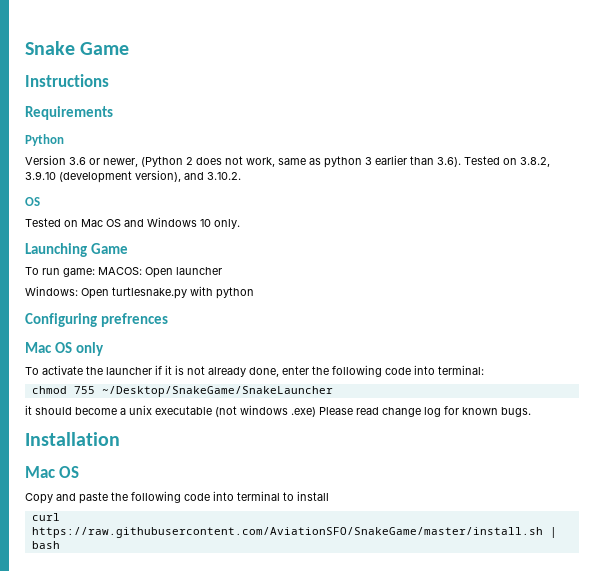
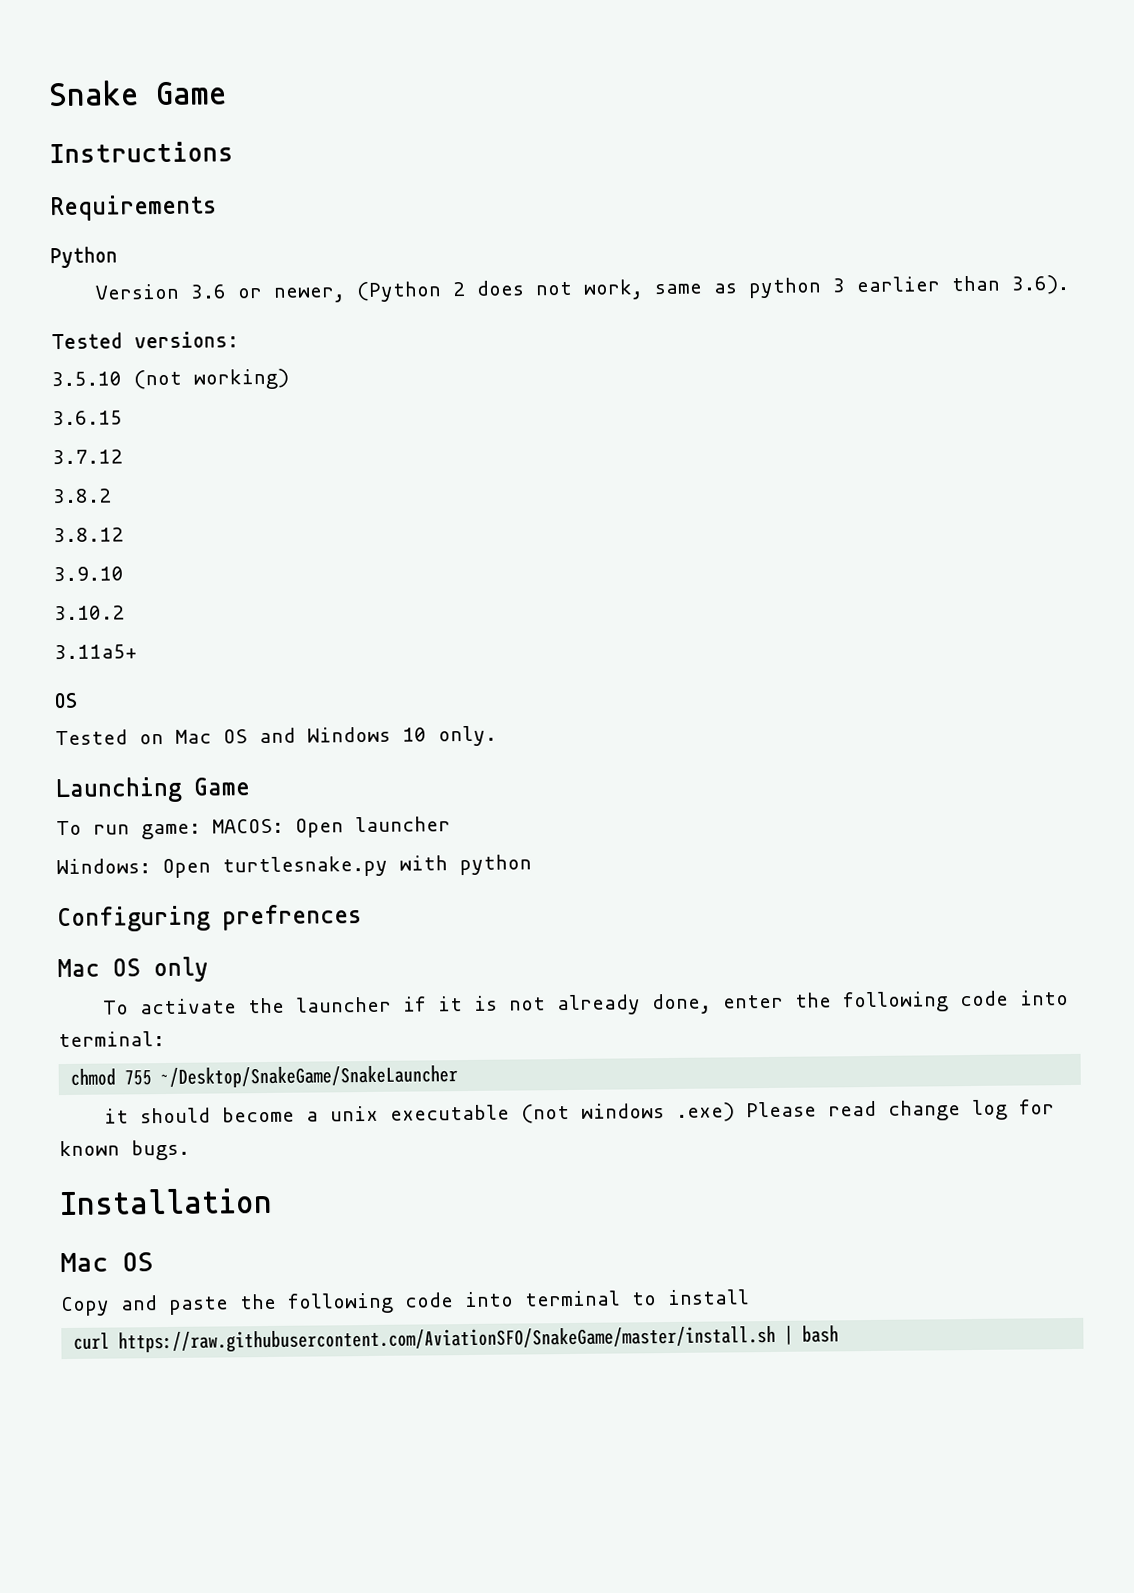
[464,156,550,167] [25,170,241,183] Tested on 3.8.2, 3.9.10 (development version), and 3.10.2. -> [51,331,239,350] [51,368,289,390] [52,410,123,426] [52,449,123,465] [52,488,112,504] [53,527,124,543] [53,566,124,582] [54,605,125,621] [54,644,137,660] // Tested versions: // 3.5.10 (not working) // 3.6.15 // 3.7.12 // 3.8.2 // 3.8.12 // 3.9.10 // 3.10.2 // 3.11a5+

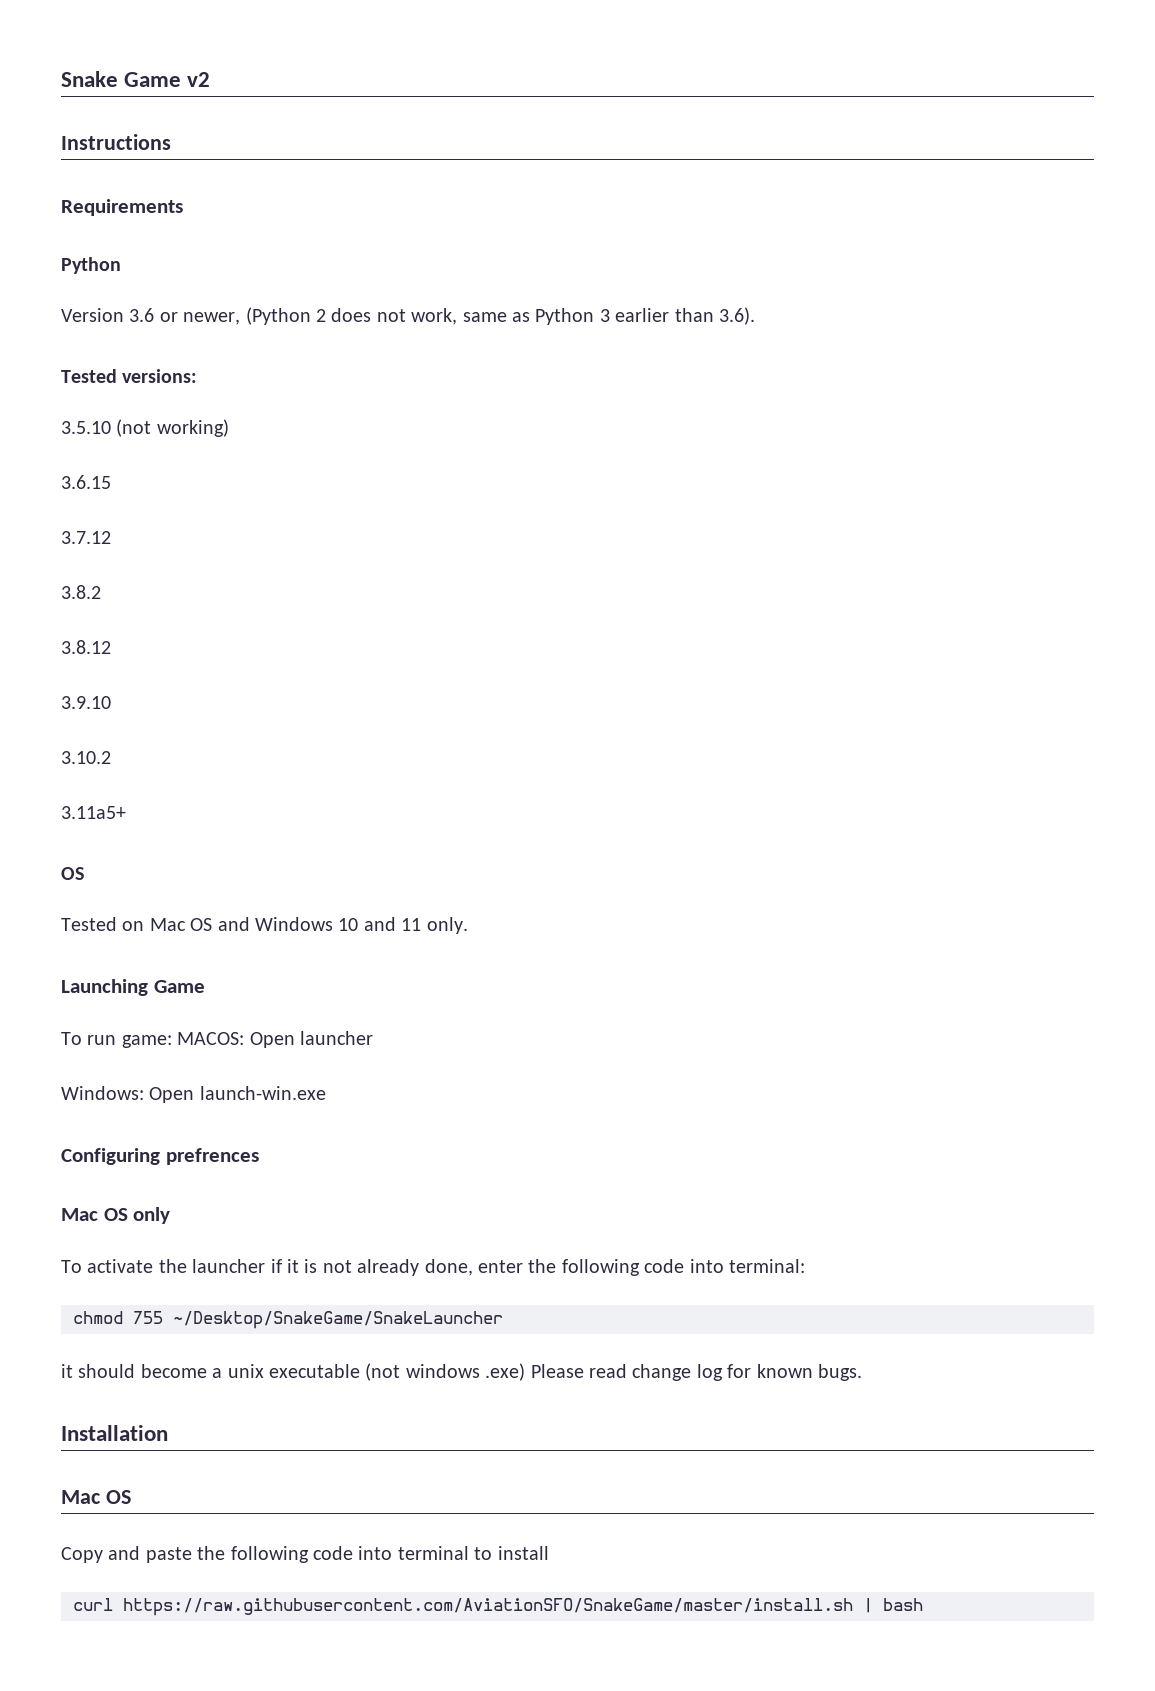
(227, 93) none -> [187,72,211,87] v2
[747,277,822,299] python -> [535,308,595,325] Python
(427, 734) none -> [363,917,422,931] and 11
[222,854,532,878] turtlesnake.py with python -> [199,1086,326,1100] launch-win.exe

